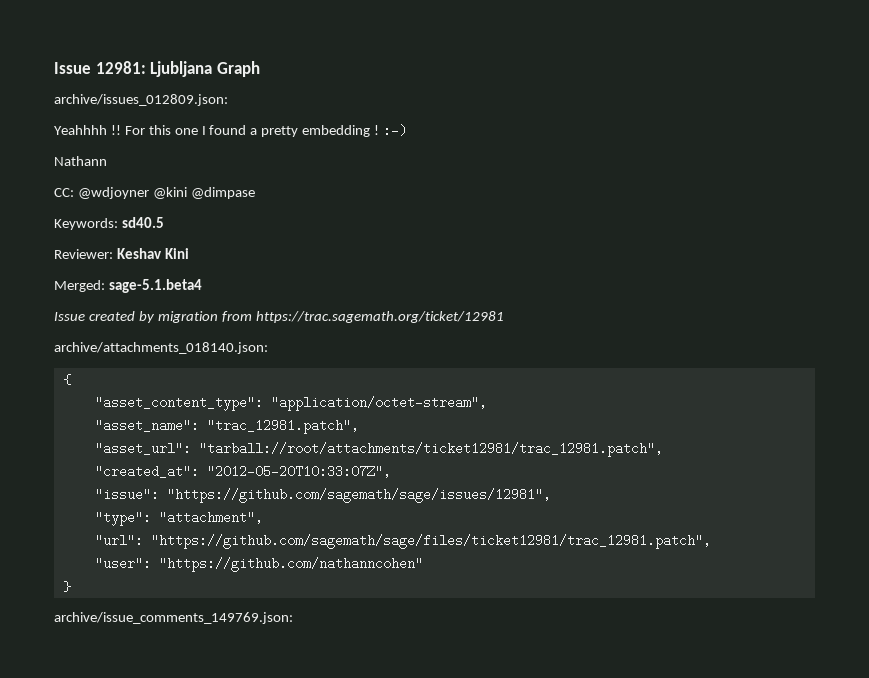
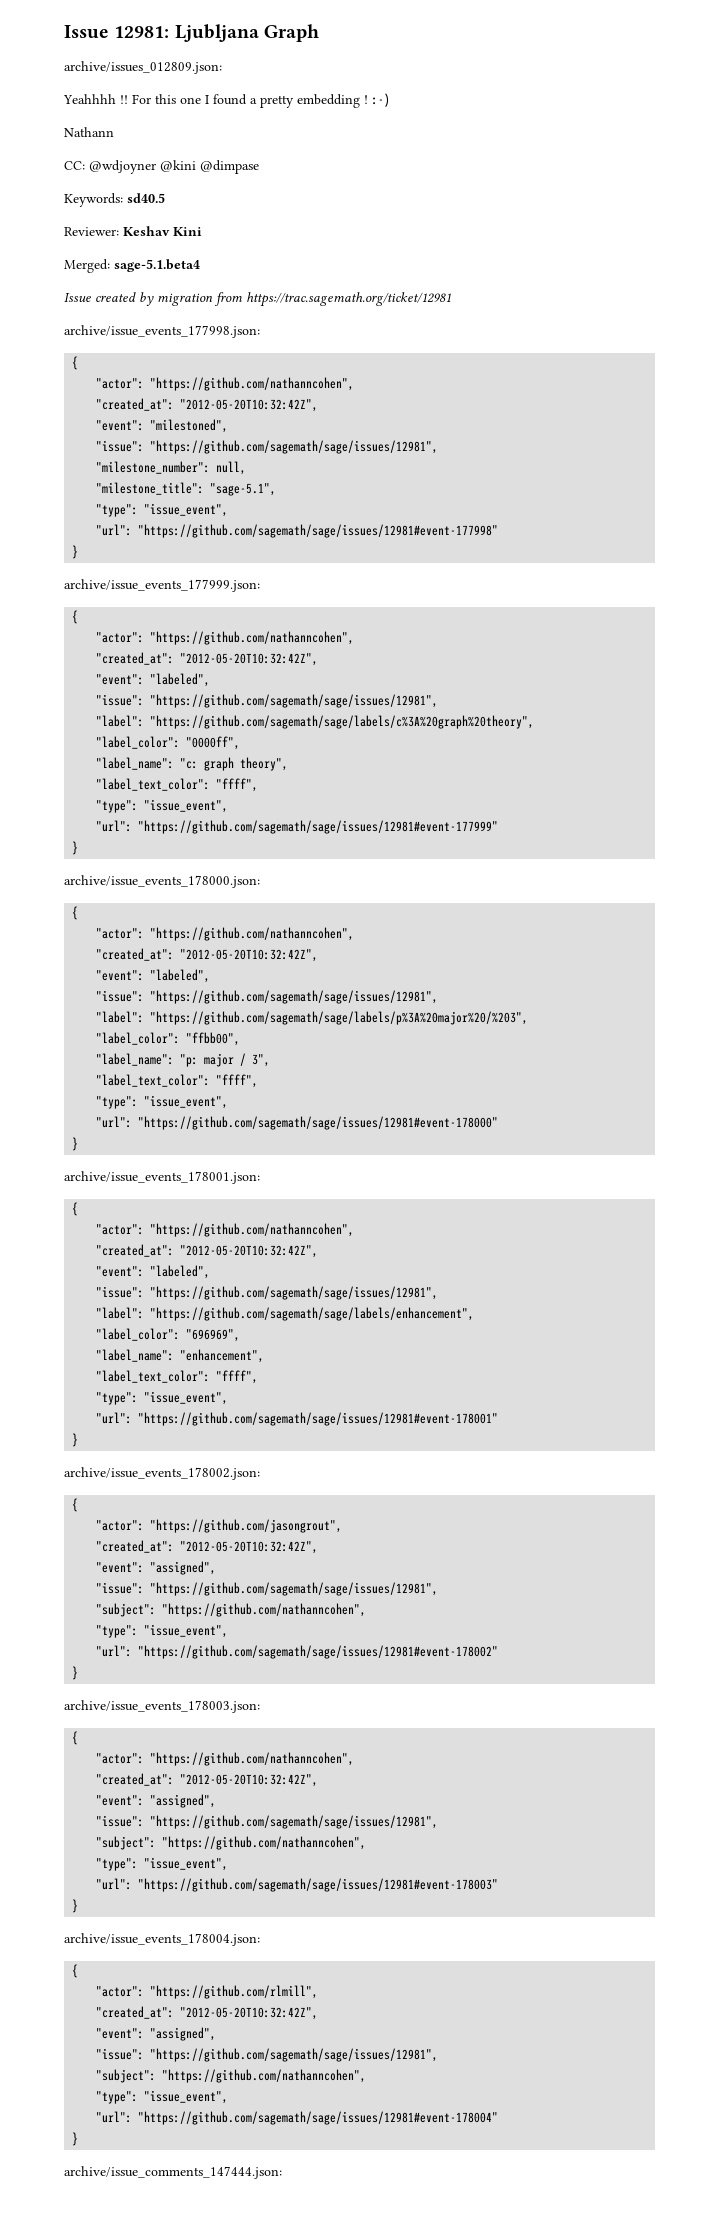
[54,342,268,354] [62,374,71,385] [94,396,487,411] [94,419,359,434] [94,442,663,457] [94,465,391,478] [94,488,551,503] [94,511,263,526] [94,534,711,549] [94,557,423,572] [62,581,71,592] [54,612,293,624] archive/attachments_018140.json: // { // "asset_content_type": "application/octet-stream", // "asset_name": "trac_12981.patch", // "asset_url": "tarball://root/attachments/ticket12981/trac_12981.patch", // "created_at": "2012-05-20T10:33:07Z", // "issue": "https://github.com/sagemath/sage/issues/12981", // "type": "attachment", // "url": "https://github.com/sagemath/sage/files/ticket12981/trac_12981.patch", // "user": "https://github.com/nathanncohen" // } // archive/issue_comments_149769.json: -> [64,325,260,338] [72,356,79,370] [96,377,355,391] [96,398,319,412] [96,419,229,433] [96,440,439,454] [96,461,247,475] [96,482,277,496] [96,503,229,517] [96,524,499,538] [72,545,79,559] [64,579,260,592] [72,610,79,624] [96,631,355,645] [96,652,319,666] [96,673,211,687] [96,694,439,708] [96,715,535,729] [96,736,241,750] [96,757,289,771] [96,778,259,792] [96,799,229,813] [96,820,499,834] [72,841,79,855] [64,875,260,888] [72,906,79,920] [96,927,355,941] [96,948,319,962] [96,969,211,983] [96,990,439,1004] [96,1011,529,1025] [96,1032,241,1046] [96,1053,271,1067] [96,1074,259,1088] [96,1095,229,1109] [96,1116,499,1130] [72,1137,79,1151] [64,1171,260,1184] [72,1202,79,1216] [96,1223,355,1237] [96,1244,319,1258] [96,1265,211,1279] [96,1286,439,1300] [96,1307,475,1321] [96,1328,241,1342] [96,1349,265,1363] [96,1370,259,1384] [96,1391,229,1405] [96,1412,499,1426] [72,1433,79,1447] [64,1467,260,1480] [72,1498,79,1512] [96,1519,343,1533] [96,1540,319,1554] [96,1561,217,1575] [96,1582,439,1596] [96,1603,367,1617] [96,1624,229,1638] [96,1645,499,1659] [72,1666,79,1680] [64,1700,260,1713] [72,1731,79,1745] [96,1752,355,1766] [96,1773,319,1787] [96,1794,217,1808] [96,1815,439,1829] [96,1836,367,1850] [96,1857,229,1871] [96,1878,499,1892] [72,1899,79,1913] [64,1933,260,1946] [72,1964,79,1978] [96,1985,319,1999] [96,2006,319,2020] [96,2027,217,2041] [96,2048,439,2062] [96,2069,367,2083] [96,2090,229,2104] [96,2111,499,2125] [72,2132,79,2146] [64,2166,282,2179] archive/issue_events_177998.json: // { // "actor": "https://github.com/nathanncohen", // "created_at": "2012-05-20T10:32:42Z", // "event": "milestoned", // "issue": "https://github.com/sagemath/sage/issues/12981", // "milestone_number": null, // "milestone_title": "sage-5.1", // "type": "issue_event", // "url": "https://github.com/sagemath/sage/issues/12981#event-177998" // } // archive/issue_events_177999.json: // { // "actor": "https://github.com/nathanncohen", // "created_at": "2012-05-20T10:32:42Z", // "event": "labeled", // "issue": "https://github.com/sagemath/sage/issues/12981", // "label": "https://github.com/sagemath/sage/labels/c%3A%20graph%20theory", // "label_color": "0000ff", // "label_name": "c: graph theory", // "label_text_color": "ffff", // "type": "issue_event", // "url": "https://github.com/sagemath/sage/issues/12981#event-177999" // } // archive/issue_events_178000.json: // { // "actor": "https://github.com/nathanncohen", // "created_at": "2012-05-20T10:32:42Z", // "event": "labeled", // "issue": "https://github.com/sagemath/sage/issues/12981", // "label": "https://github.com/sagemath/sage/labels/p%3A%20major%20/%203", // "label_color": "ffbb00", // "label_name": "p: major / 3", // "label_text_color": "ffff", // "type": "issue_event", // "url": "https://github.com/sagemath/sage/issues/12981#event-178000" // } // archive/issue_events_178001.json: // { // "actor": "https://github.com/nathanncohen", // "created_at": "2012-05-20T10:32:42Z", // "event": "labeled", // "issue": "https://github.com/sagemath/sage/issues/12981", // "label": "https://github.com/sagemath/sage/labels/enhancement", // "label_color": "696969", // "label_name": "enhancement", // "label_text_color": "ffff", // "type": "issue_event", // "url": "https://github.com/sagemath/sage/issues/12981#event-178001" // } // archive/issue_events_178002.json: // { // "actor": "https://github.com/jasongrout", // "created_at": "2012-05-20T10:32:42Z", // "event": "assigned", // "issue": "https://github.com/sagemath/sage/issues/12981", // "subject": "https://github.com/nathanncohen", // "type": "issue_event", // "url": "https://github.com/sagemath/sage/issues/12981#event-178002" // } // archive/issue_events_178003.json: // { // "actor": "https://github.com/nathanncohen", // "created_at": "2012-05-20T10:32:42Z", // "event": "assigned", // "issue": "https://github.com/sagemath/sage/issues/12981", // "subject": "https://github.com/nathanncohen", // "type": "issue_event", // "url": "https://github.com/sagemath/sage/issues/12981#event-178003" // } // archive/issue_events_178004.json: // { // "actor": "https://github.com/rlmill", // "created_at": "2012-05-20T10:32:42Z", // "event": "assigned", // "issue": "https://github.com/sagemath/sage/issues/12981", // "subject": "https://github.com/nathanncohen", // "type": "issue_event", // "url": "https://github.com/sagemath/sage/issues/12981#event-178004" // } // archive/issue_comments_147444.json:

